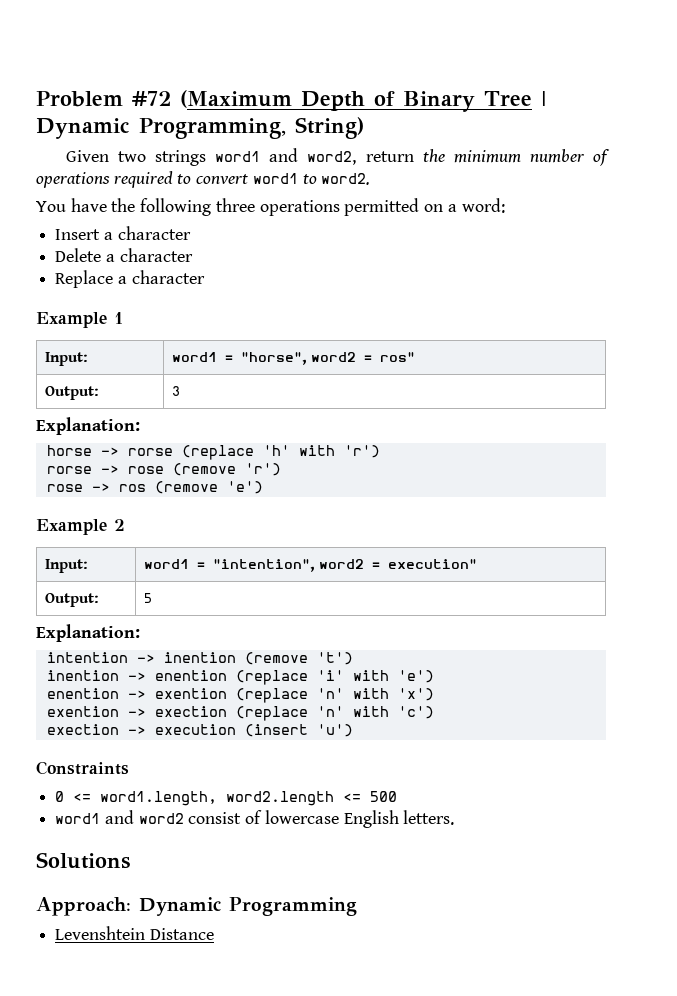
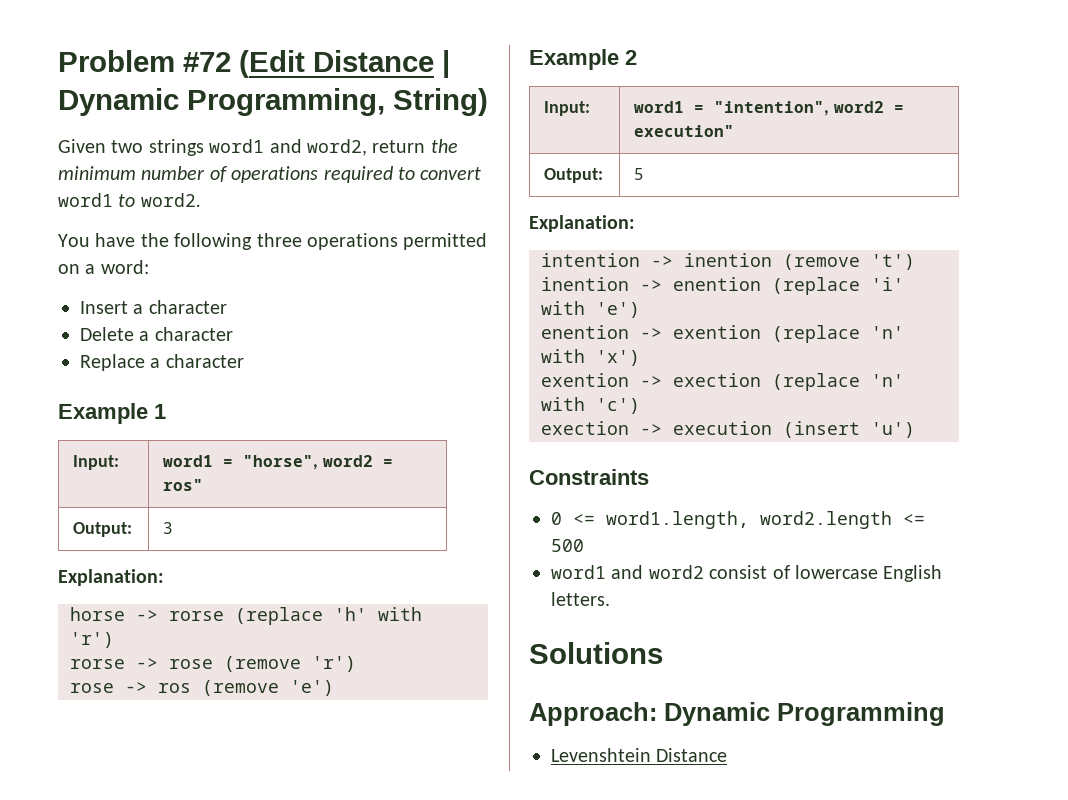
[180,90,532,112] (Maximum Depth of Binary Tree -> [239,50,434,78] (Edit Distance

